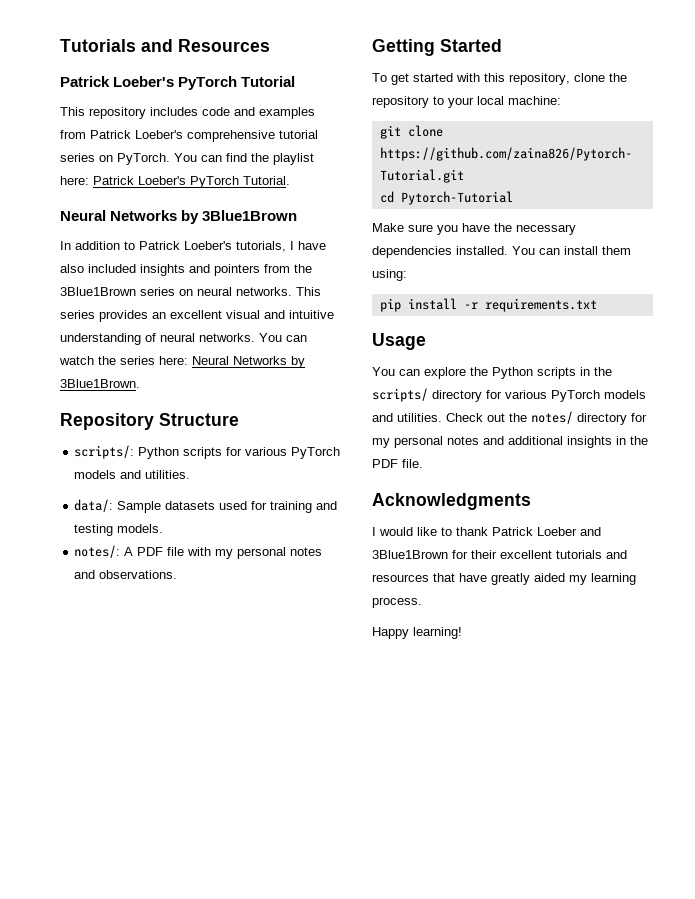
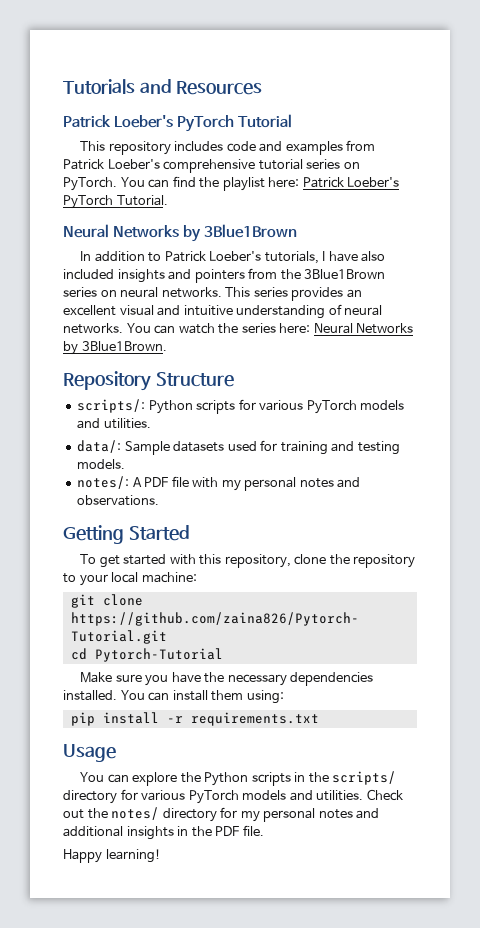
[372,493,531,510] [372,527,601,536] [372,550,627,559] [372,573,636,585] [372,597,422,608] // Acknowledgments // I would like to thank Patrick Loeber and 3Blue1Brown for their excellent tutorials and resources that have greatly aided my learning process. -> (264, 830) none

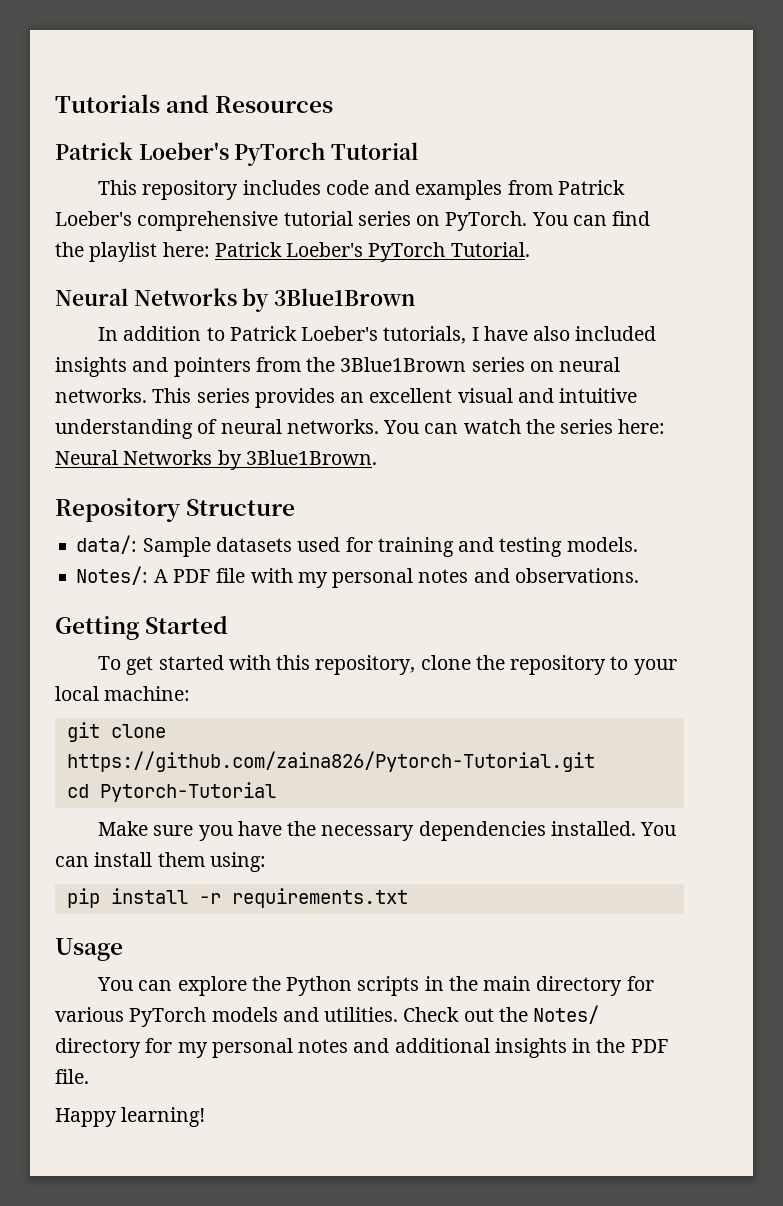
[77,399,405,414] [77,418,151,429] // scripts/: Python scripts for various PyTorch models and utilities. -> (296, 507) none
[77,476,130,489] notes/: -> [76,566,149,585] Notes/:
[332,771,397,785] scripts/ -> [483,976,532,991] main
[111,807,160,820] notes/ -> [533,1005,600,1024] Notes/

